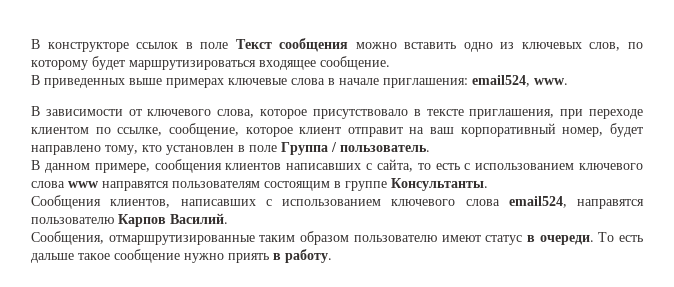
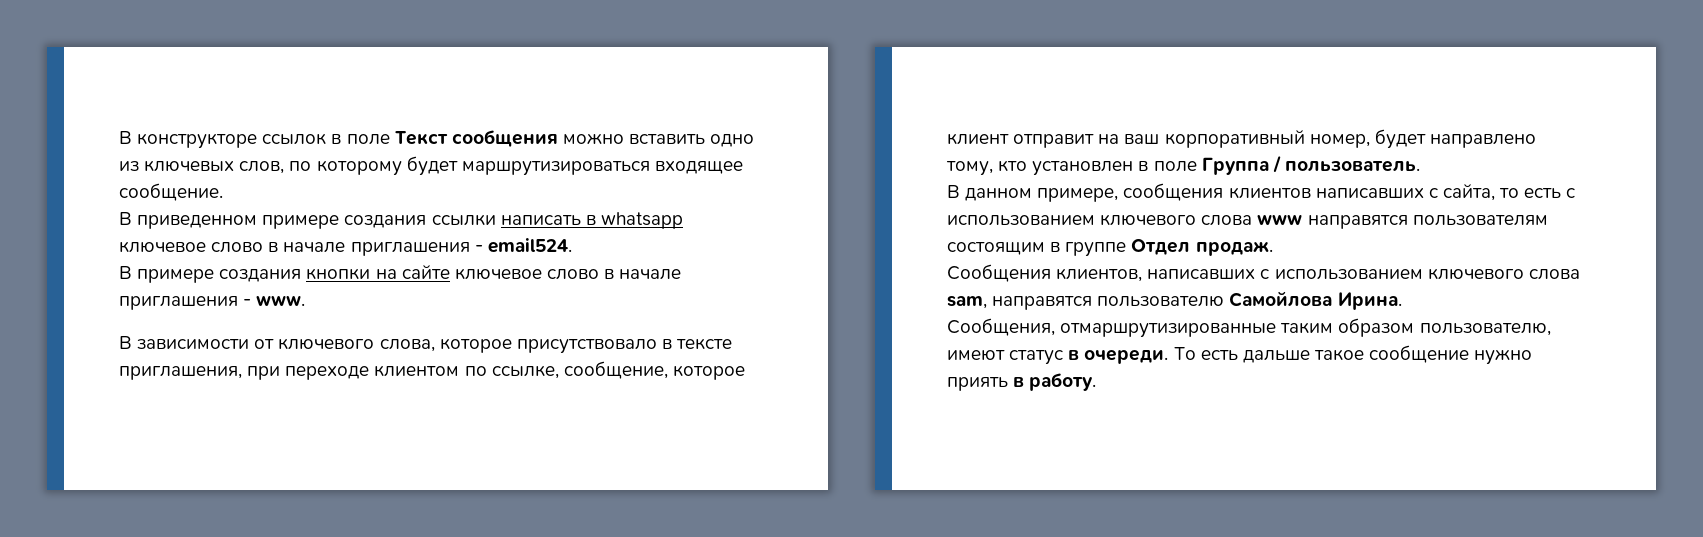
[44,75,530,88] приведенных выше примерах ключевые слова в начале приглашения: email524, -> [137,212,683,229] [119,238,572,256] [119,265,682,283] [119,296,252,310] приведенном примере создания ссылки написать в whatsapp ключевое слово в начале приглашения - email524. // В примере создания кнопки на сайте ключевое слово в начале приглашения -
[391,178,488,191] Консультанты. -> [1131,239,1273,256] Отдел продаж.
[508,196,567,208] email524, -> [947,295,987,309] sam,
[118,213,228,227] Карпов Василий. -> [1229,291,1402,310] Самойлова Ирина.
[353,235,437,242] пользователю -> [1419,323,1551,336] пользователю,

